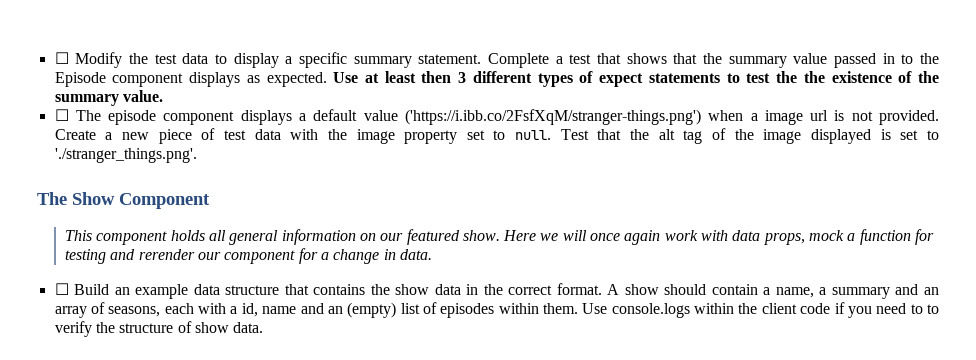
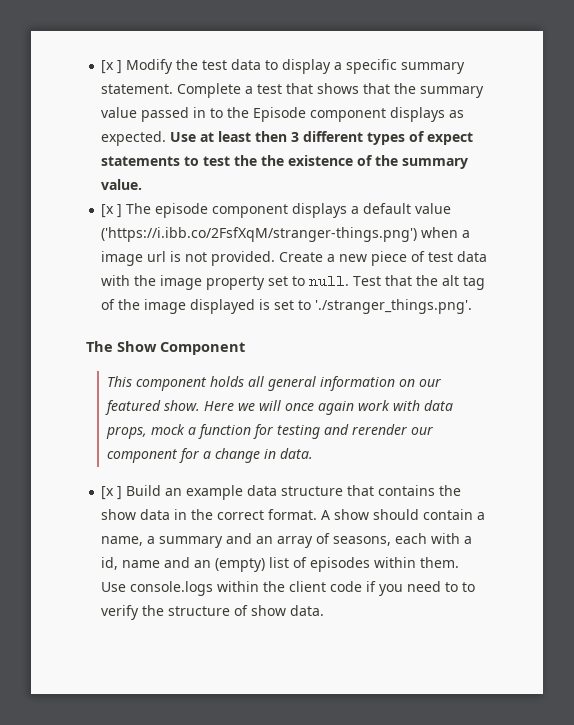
[54,52,69,64] ☐ -> [101,60,123,74] [x ]
[54,109,69,121] ☐ -> [101,204,123,218] [x ]
[54,283,69,295] ☐ -> [101,486,123,500] [x ]

